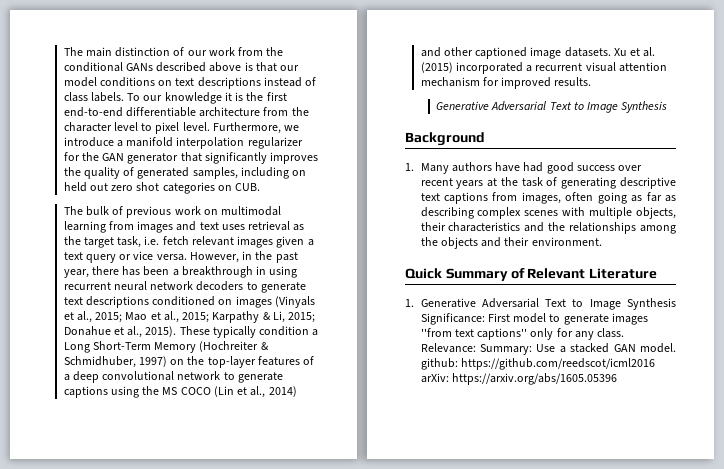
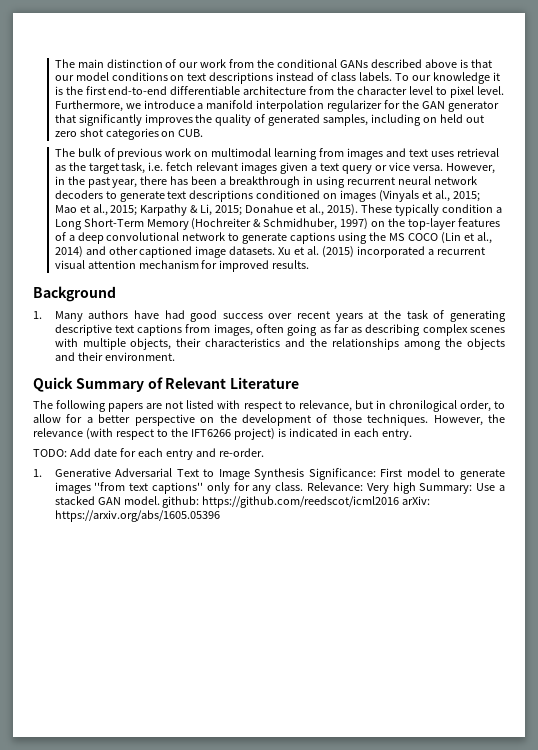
[436,101,668,113] // Generative Adversarial Text to Image Synthesis -> (310, 264) none
(658, 273) none -> [33,400,505,412] [33,414,506,426] [33,428,412,440] [33,448,264,460] // The following papers are not listed with respect to relevance, but in chronilogical order, to allow for a better perspective on the development of those techniques. However, the relevance (with respect to the IFT6266 project) is indicated in each entry. // TODO: Add date for each entry and re-order.
(476, 348) none -> [366,482,416,494] Very high

